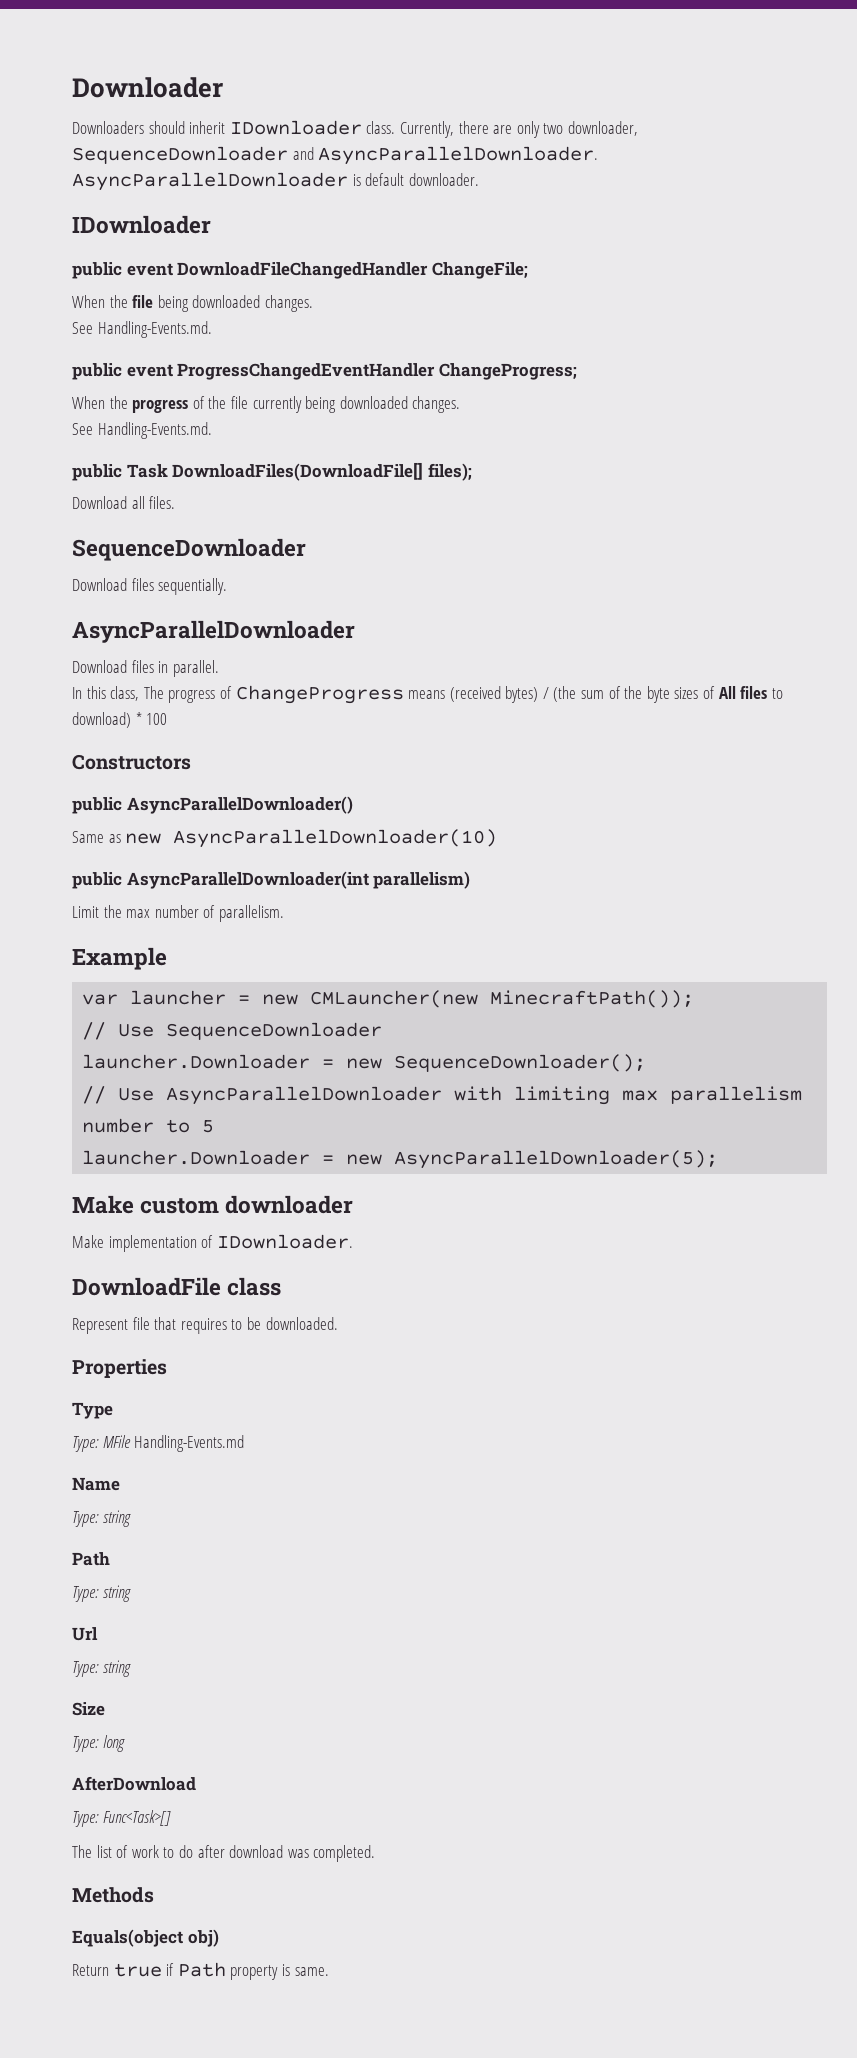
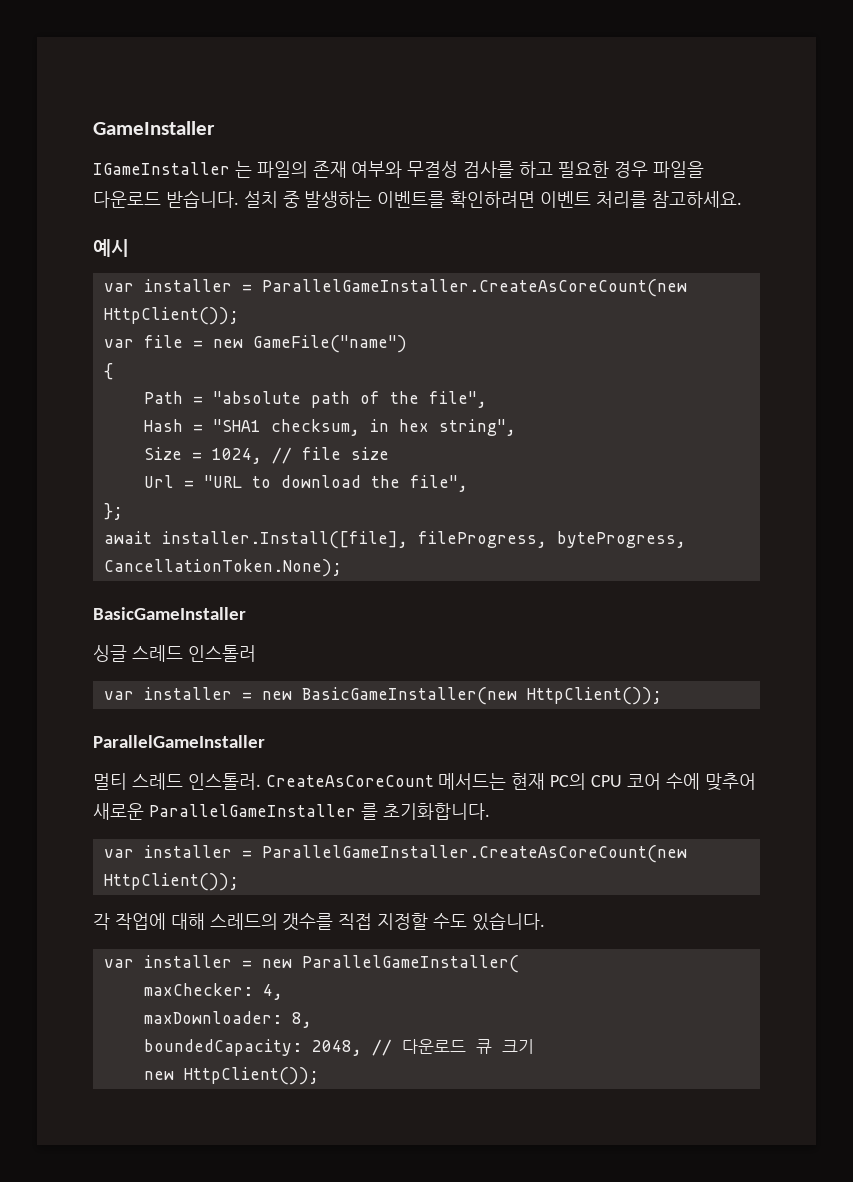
[72,77,223,98] [72,120,638,138] [72,146,599,165] [72,172,479,191] [72,215,211,234] [72,262,528,279] [72,295,313,312] [72,321,212,338] [72,363,577,380] [72,396,461,413] [72,422,212,439] [72,462,472,481] [72,496,176,509] [72,538,306,561] [72,578,228,595] [72,620,355,643] [72,660,219,677] [72,685,783,704] [72,712,168,728] [72,754,191,770] [72,796,353,814] [72,829,498,848] [72,871,471,889] [72,905,284,922] [72,947,167,970] [82,990,695,1008] [82,1022,383,1040] [82,1054,647,1072] [82,1086,803,1105] [82,1118,215,1133] [82,1150,719,1169] [72,1195,354,1214] [72,1234,353,1252] [72,1277,282,1296] [72,1317,338,1334] [72,1359,167,1378] [72,1402,113,1419] [72,1435,245,1452] [72,1477,120,1491] [72,1510,131,1527] [72,1552,110,1566] [72,1585,131,1602] [72,1627,98,1641] [72,1660,131,1677] [72,1702,105,1716] [72,1735,125,1752] [72,1776,196,1791] [72,1810,171,1827] [72,1845,376,1862] [72,1887,154,1903] [72,1929,219,1947] [72,1962,329,1980] Downloader // Downloaders should inherit IDownloader class. Currently, there are only two downloader, SequenceDownloader and AsyncParallelDownloader. AsyncParallelDownloader is default downloader. // IDownloader // public event DownloadFileChangedHandler ChangeFile; // When the file being downloaded changes. // See Handling-Events.md. // public event ProgressChangedEventHandler ChangeProgress; // When the progress of the file currently being downloaded changes. // See Handling-Events.md. // public Task DownloadFiles(DownloadFile[] files); // Download all files. // SequenceDownloader // Download files sequentially. // AsyncParallelDownloader // Download files in parallel. // In this class, The progress of ChangeProgress means (received bytes) / (the sum of the byte sizes of All files to download) * 100 // Constructors // public AsyncParallelDownloader() // Same as new AsyncParallelDownloader(10) // public AsyncParallelDownloader(int parallelism) // Limit the max number of parallelism. // Example // var launcher = new CMLauncher(new MinecraftPath()); // // Use SequenceDownloader // launcher.Downloader = new SequenceDownloader(); // // Use AsyncParallelDownloader with limiting max parallelism number to 5 // launcher.Downloader = new AsyncParallelDownloader(5); // Make custom downloader // Make implementation of IDownloader. // DownloadFile class // Represent file that requires to be downloaded. // Properties // Type // Type: MFile Handling-Events.md // Name // Type: string // Path // Type: string // Url // Type: string // Size // Type: long // AfterDownload // Type: Func<Task>[] // The list of work to do after download was completed. // Methods // Equals(object obj) // Return true if Path property is same. -> [93,121,215,135] [93,161,704,178] [93,190,742,208] [93,239,129,257] [103,279,687,297] [103,307,239,325] [103,335,407,353] [103,363,113,380] [143,391,487,408] [143,419,516,436] [143,447,389,464] [143,475,468,492] [103,503,123,520] [103,531,686,549] [103,559,342,577] [93,607,246,620] [93,645,256,662] [103,687,662,705] [93,735,265,748] [93,773,756,791] [93,803,490,820] [103,845,687,863] [103,873,239,891] [93,912,545,931] [103,955,519,973] [143,983,283,1000] [143,1011,312,1028] [143,1039,534,1056] [143,1067,319,1085] GameInstaller // IGameInstaller 는 파일의 존재 여부와 무결성 검사를 하고 필요한 경우 파일을 다운로드 받습니다. 설치 중 발생하는 이벤트를 확인하려면 이벤트 처리를 참고하세요. // 예시 // var installer = ParallelGameInstaller.CreateAsCoreCount(new HttpClient()); // var file = new GameFile("name") // { // Path = "absolute path of the file", // Hash = "SHA1 checksum, in hex string", // Size = 1024, // file size // Url = "URL to download the file", // }; // await installer.Install([file], fileProgress, byteProgress, CancellationToken.None); // BasicGameInstaller // 싱글 스레드 인스톨러 // var installer = new BasicGameInstaller(new HttpClient()); // ParallelGameInstaller // 멀티 스레드 인스톨러. CreateAsCoreCount 메서드는 현재 PC의 CPU 코어 수에 맞추어 새로운 ParallelGameInstaller 를 초기화합니다. // var installer = ParallelGameInstaller.CreateAsCoreCount(new HttpClient()); // 각 작업에 대해 스레드의 갯수를 직접 지정할 수도 있습니다. // var installer = new ParallelGameInstaller( // maxChecker: 4, // maxDownloader: 8, // boundedCapacity: 2048, // 다운로드 큐 크기 // new HttpClient());

